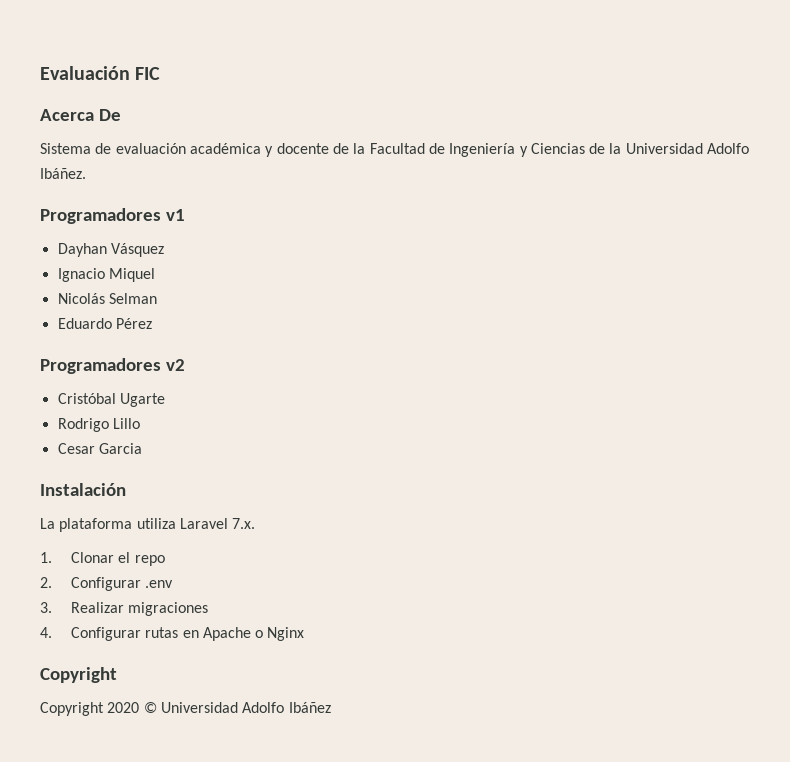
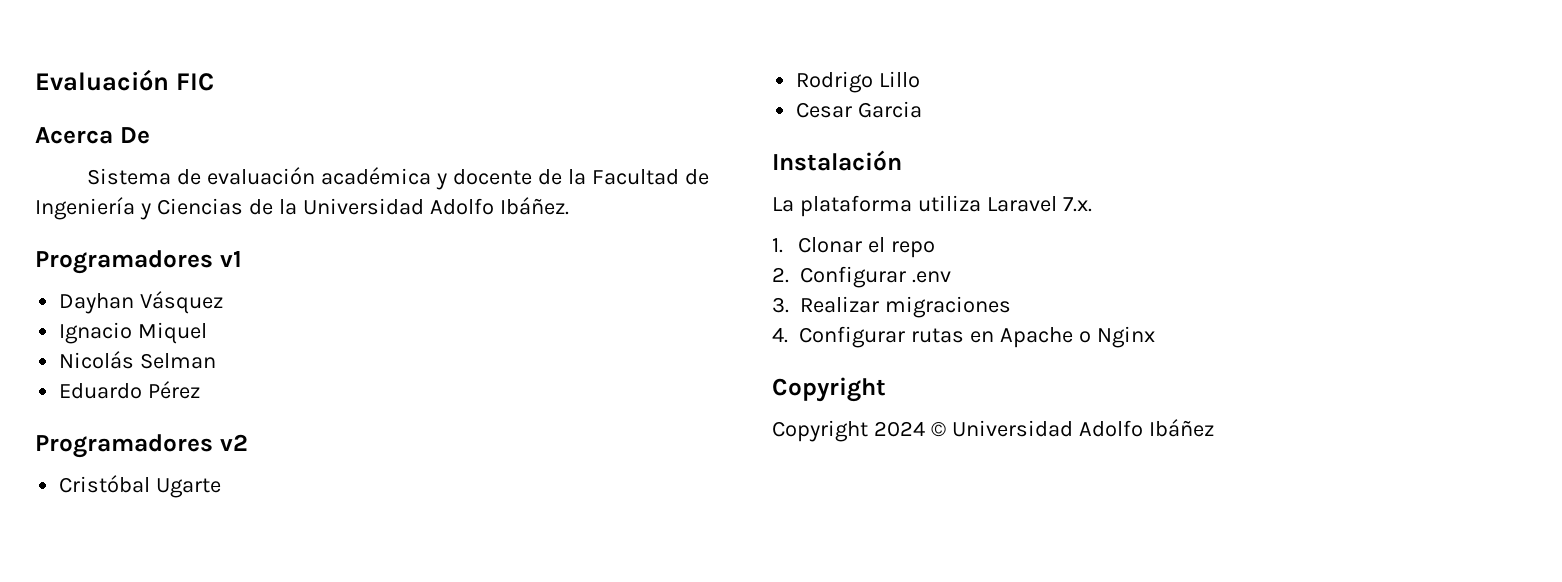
[107,702,140,713] 2020 -> [873,421,925,437] 2024

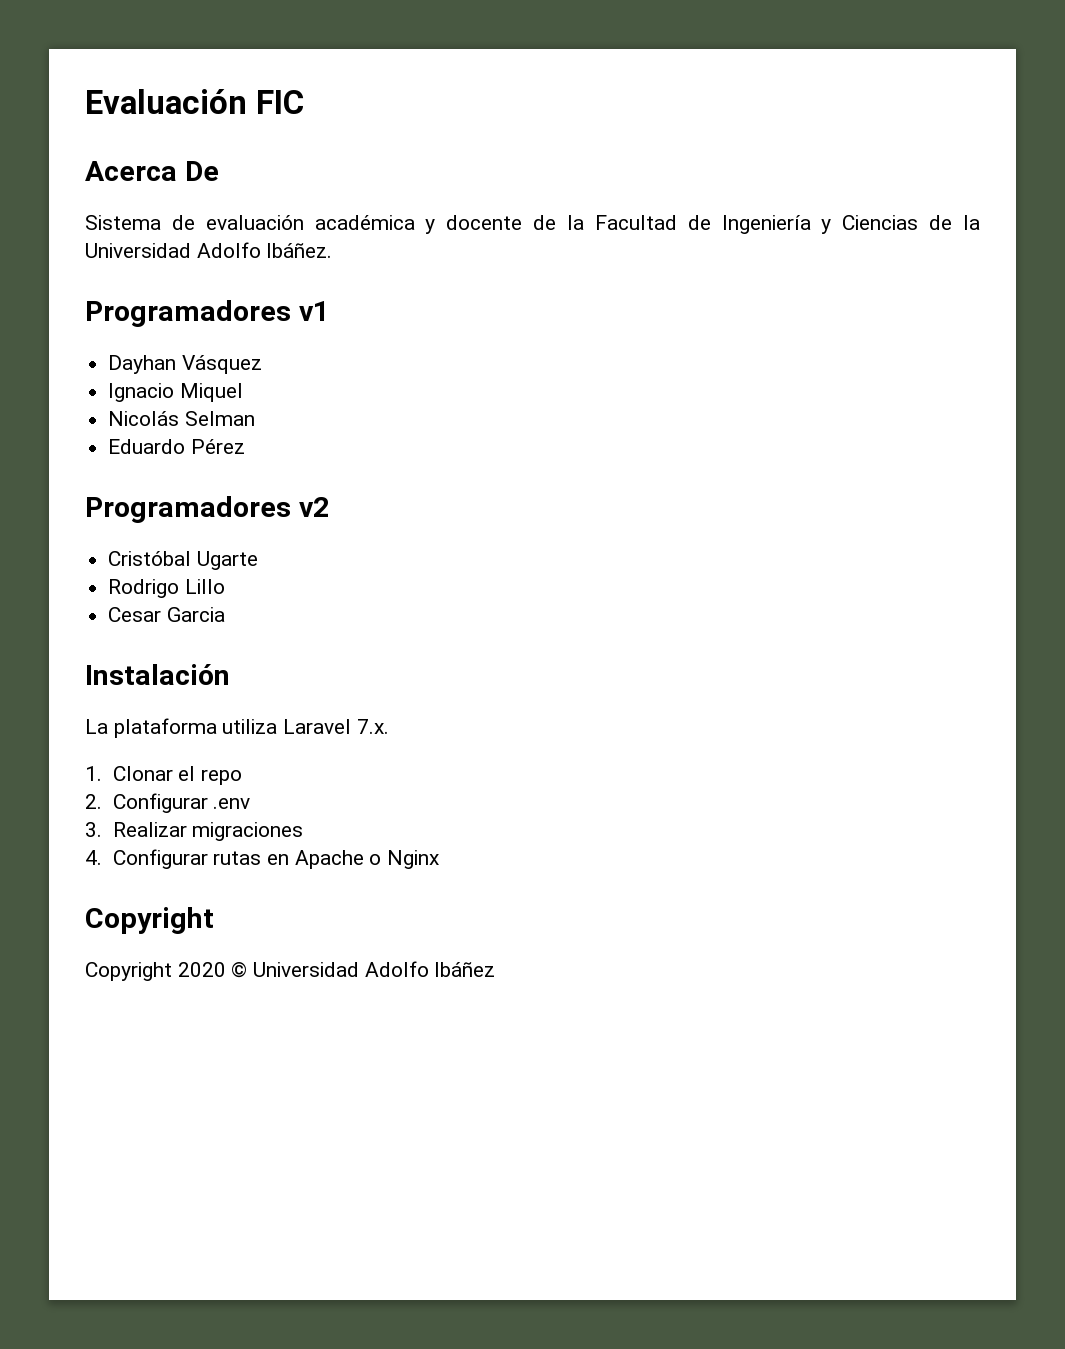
[873,421,925,437] 2024 -> [177,962,226,977] 2020

